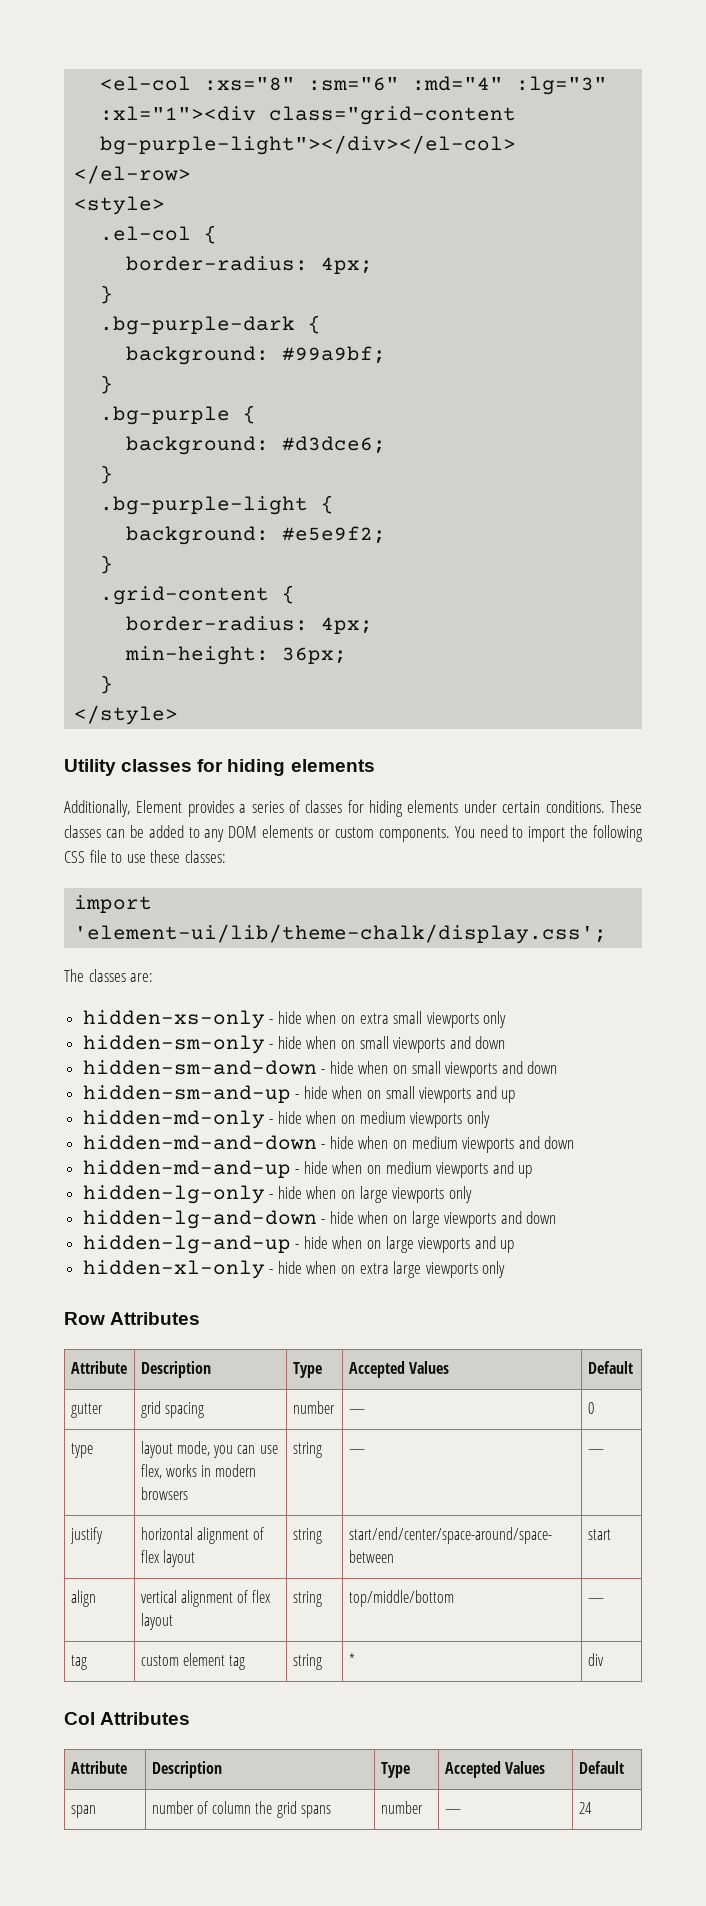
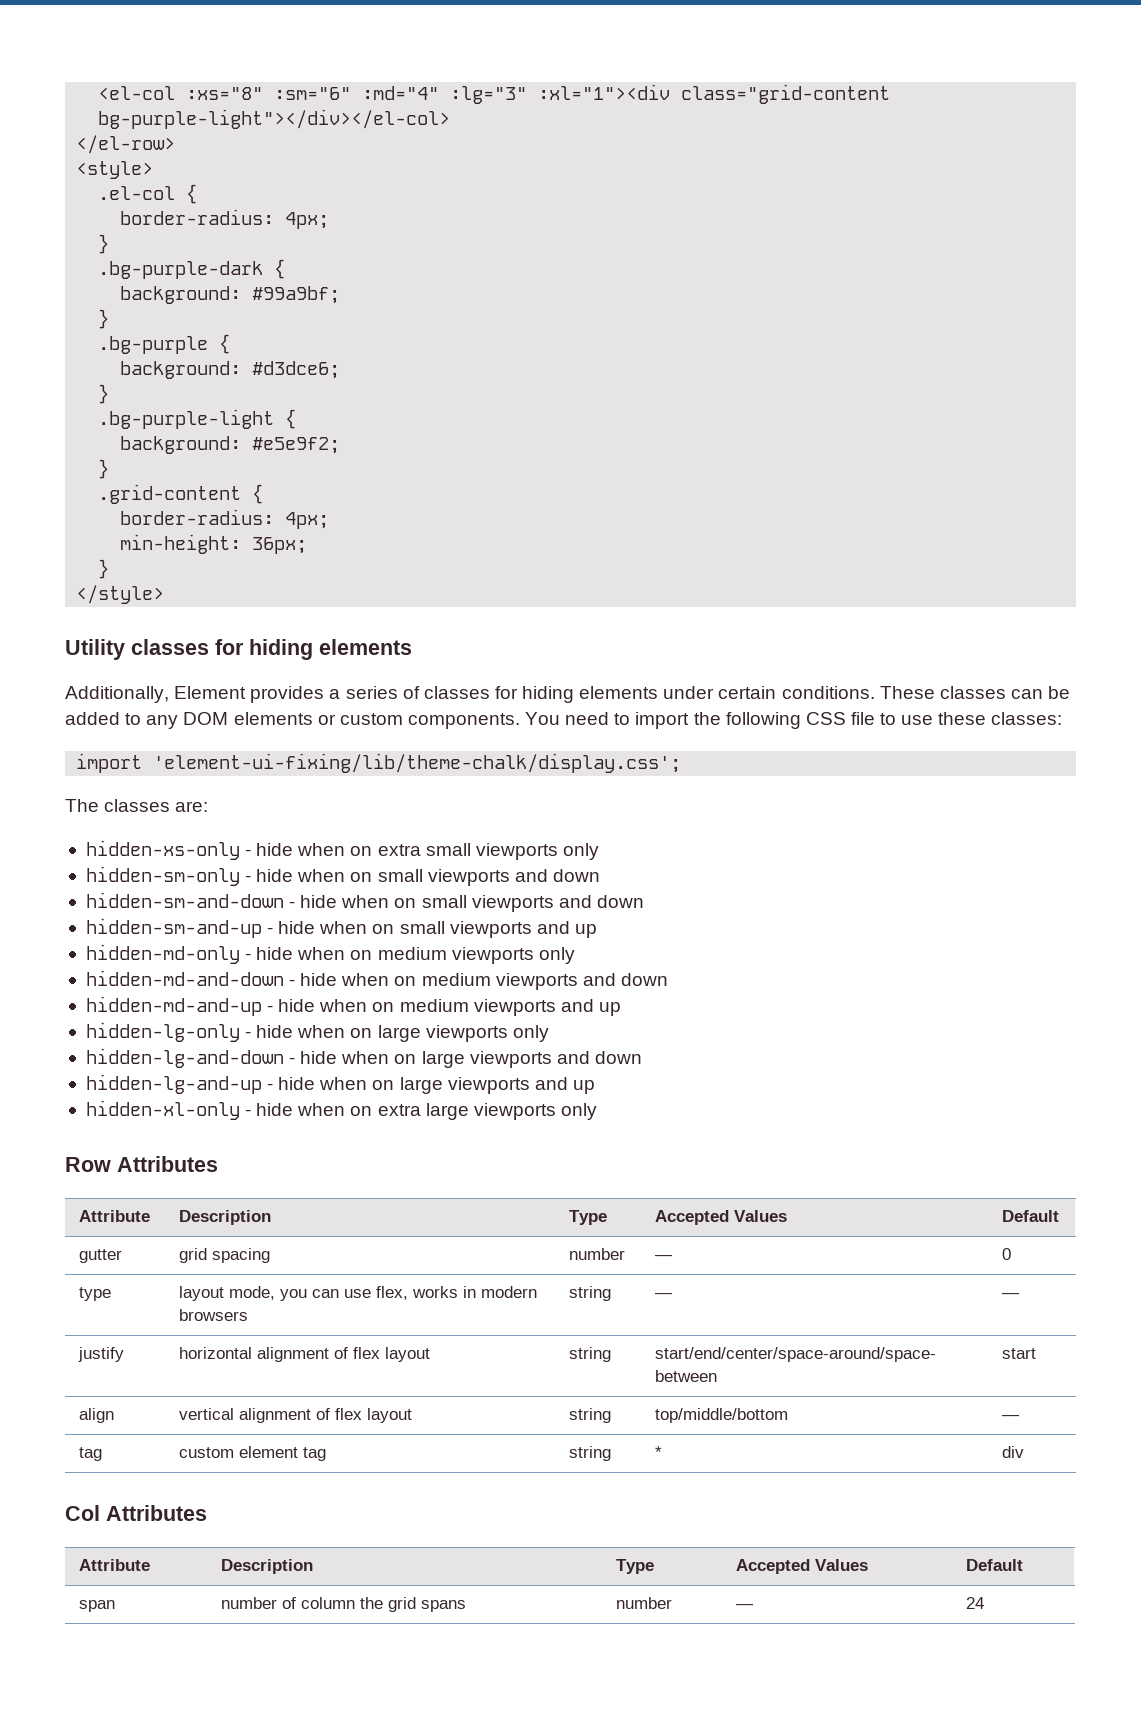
[74,924,608,944] 'element-ui/lib/theme-chalk/display.css'; -> [153,753,682,773] 'element-ui-fixing/lib/theme-chalk/display.css';

